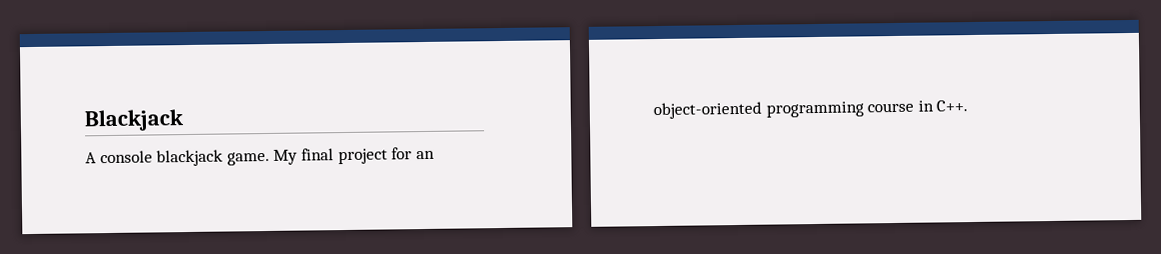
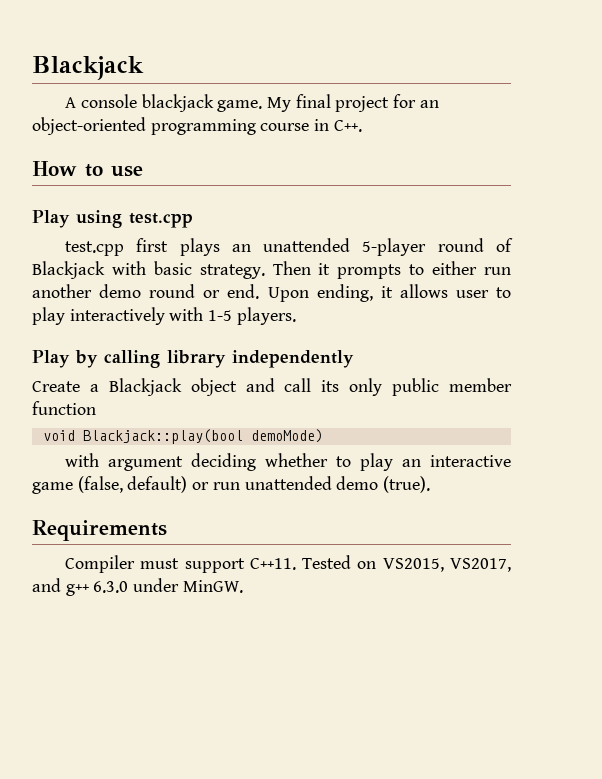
(969, 106) none -> [32,161,143,177] [32,210,193,228] [65,238,513,256] [32,261,512,279] [32,284,512,302] [32,307,296,325] [32,350,354,368] [32,378,513,396] [32,401,96,415] [42,429,323,444] [65,453,512,471] [32,476,431,494] [32,520,167,541] [65,555,512,573] [32,578,243,596] // How to use // Play using test.cpp // test.cpp first plays an unattended 5-player round of Blackjack with basic strategy. Then it prompts to either run another demo round or end. Upon ending, it allows user to play interactively with 1-5 players. // Play by calling library independently // Create a Blackjack object and call its only public member function // void Blackjack::play(bool demoMode) // with argument deciding whether to play an interactive game (false, default) or run unattended demo (true). // Requirements // Compiler must support C++11. Tested on VS2015, VS2017, and g++ 6.3.0 under MinGW.

